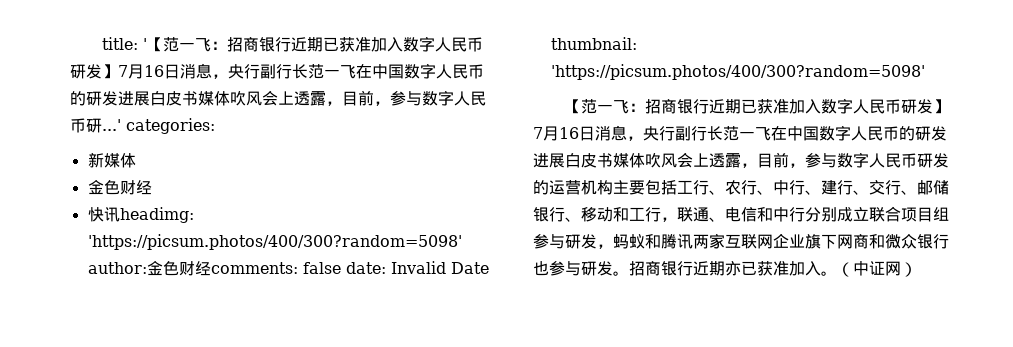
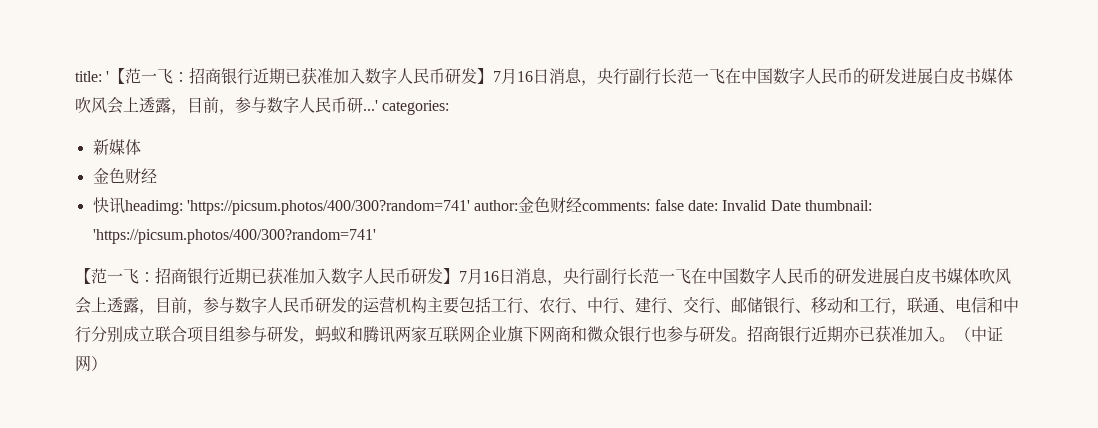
[87,234,462,250] 'https://picsum.photos/400/300?random=5098' -> [186,200,470,215] 'https://picsum.photos/400/300?random=741'
[550,64,925,80] 'https://picsum.photos/400/300?random=5098' -> [92,229,376,244] 'https://picsum.photos/400/300?random=741'

